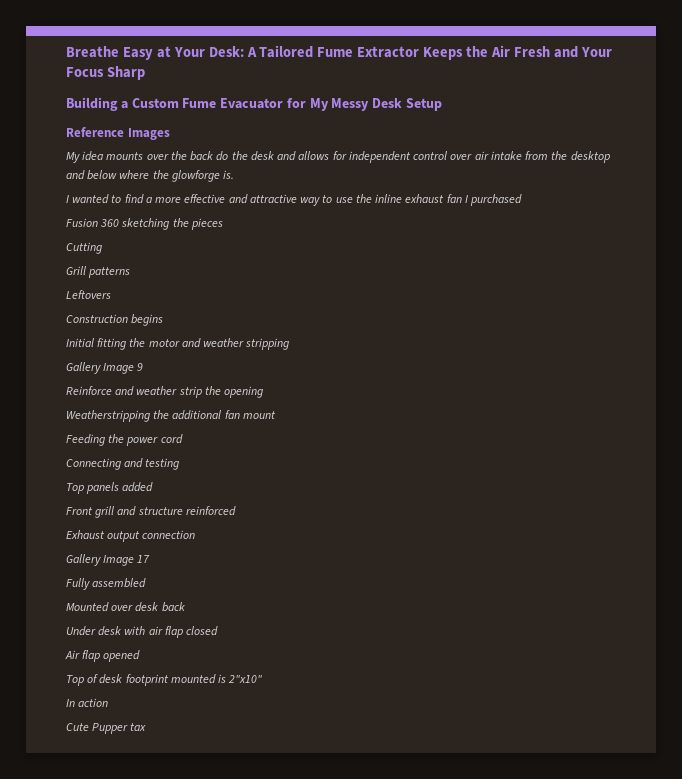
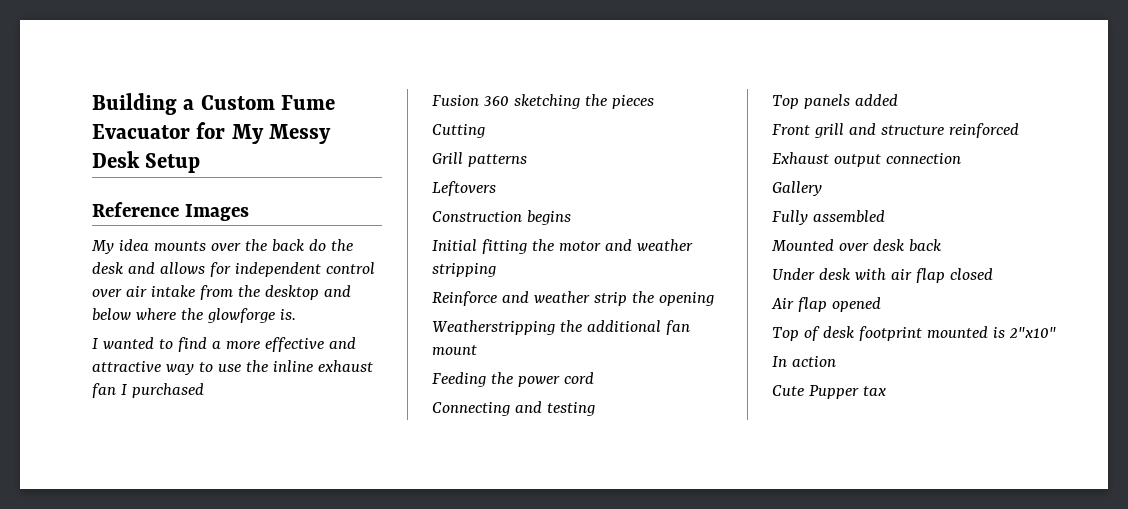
[66,45,612,60] [66,66,145,80] Breathe Easy at Your Desk: A Tailored Fume Extractor Keeps the Air Fresh and Your Focus Sharp // -> (92, 104) none
[66,362,144,374] // Gallery Image 9 -> (496, 270) none
[103,555,151,566] Image 17 -> (822, 188) none

